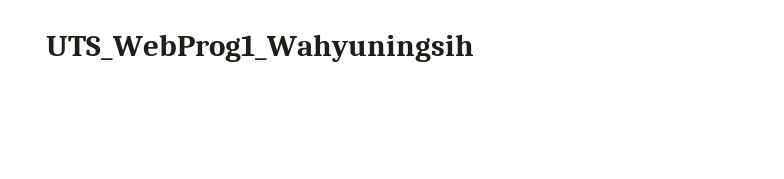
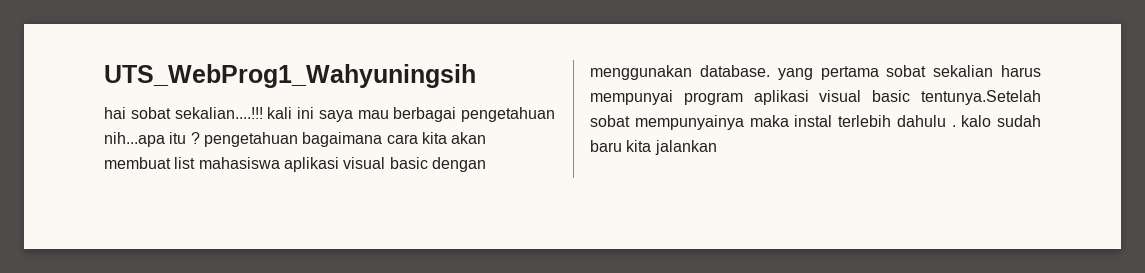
(474, 48) none -> [104,107,555,122] [104,132,487,147] [104,157,486,172] [590,65,1041,80] [590,90,1041,105] [590,115,1041,130] [590,140,717,155] // hai sobat sekalian....!!! kali ini saya mau berbagai pengetahuan nih...apa itu ? pengetahuan bagaimana cara kita akan membuat list mahasiswa aplikasi visual basic dengan menggunakan database. yang pertama sobat sekalian harus mempunyai program aplikasi visual basic tentunya.Setelah sobat mempunyainya maka instal terlebih dahulu . kalo sudah baru kita jalankan

